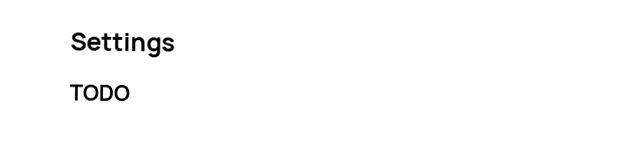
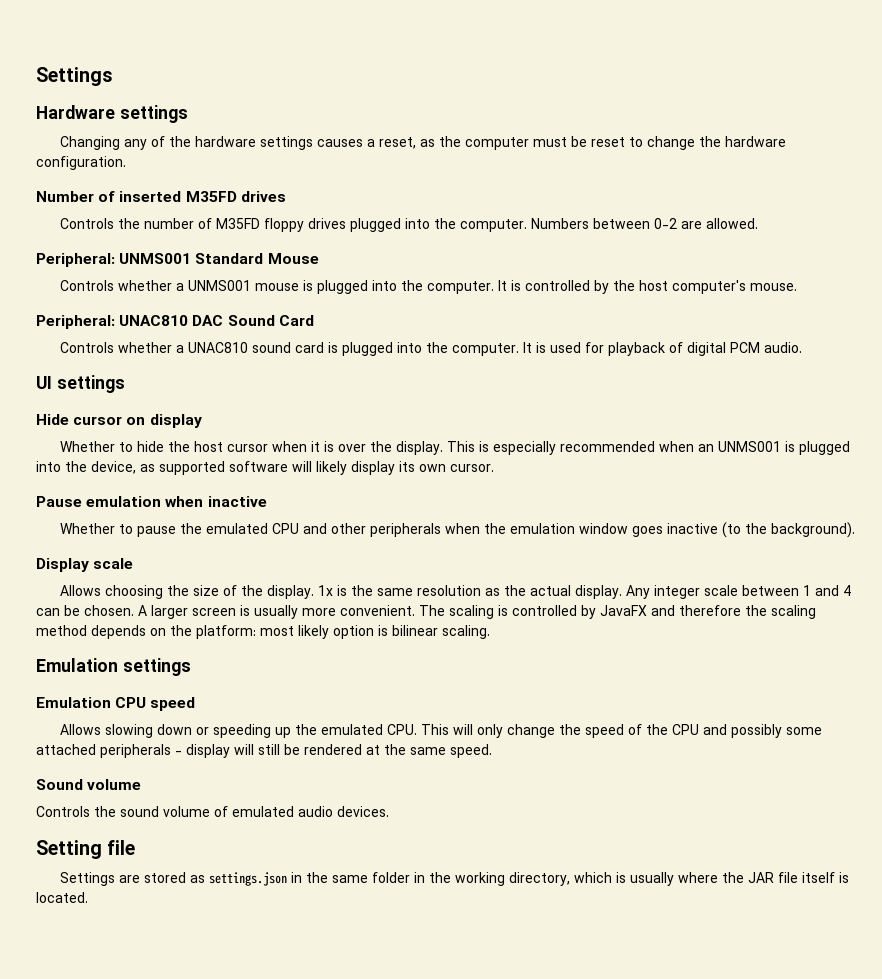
[69,84,130,102] TODO -> [36,105,188,123] [60,136,787,150] [36,156,126,170] [36,191,286,202] [60,218,759,232] [36,253,319,267] [60,280,798,294] [36,315,314,329] [60,342,803,356] [36,375,125,393] [36,414,202,428] [60,441,851,455] [36,461,494,475] [36,496,267,507] [60,522,856,538] [36,558,134,572] [60,585,852,599] [36,605,816,619] [36,625,490,639] [36,658,191,676] [36,697,196,711] [60,724,823,738] [36,744,492,758] [36,779,142,790] [36,806,389,817] [36,840,136,859] [60,872,850,886] [36,892,88,903] Hardware settings // Changing any of the hardware settings causes a reset, as the computer must be reset to change the hardware configuration. // Number of inserted M35FD drives // Controls the number of M35FD floppy drives plugged into the computer. Numbers between 0-2 are allowed. // Peripheral: UNMS001 Standard Mouse // Controls whether a UNMS001 mouse is plugged into the computer. It is controlled by the host computer's mouse. // Peripheral: UNAC810 DAC Sound Card // Controls whether a UNAC810 sound card is plugged into the computer. It is used for playback of digital PCM audio. // UI settings // Hide cursor on display // Whether to hide the host cursor when it is over the display. This is especially recommended when an UNMS001 is plugged into the device, as supported software will likely display its own cursor. // Pause emulation when inactive // Whether to pause the emulated CPU and other peripherals when the emulation window goes inactive (to the background). // Display scale // Allows choosing the size of the display. 1x is the same resolution as the actual display. Any integer scale between 1 and 4 can be chosen. A larger screen is usually more convenient. The scaling is controlled by JavaFX and therefore the scaling method depends on the platform: most likely option is bilinear scaling. // Emulation settings // Emulation CPU speed // Allows slowing down or speeding up the emulated CPU. This will only change the speed of the CPU and possibly some attached peripherals - display will still be rendered at the same speed. // Sound volume // Controls the sound volume of emulated audio devices. // Setting file // Settings are stored as settings.json in the same folder in the working directory, which is usually where the JAR file itself is located.

